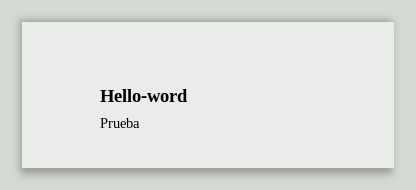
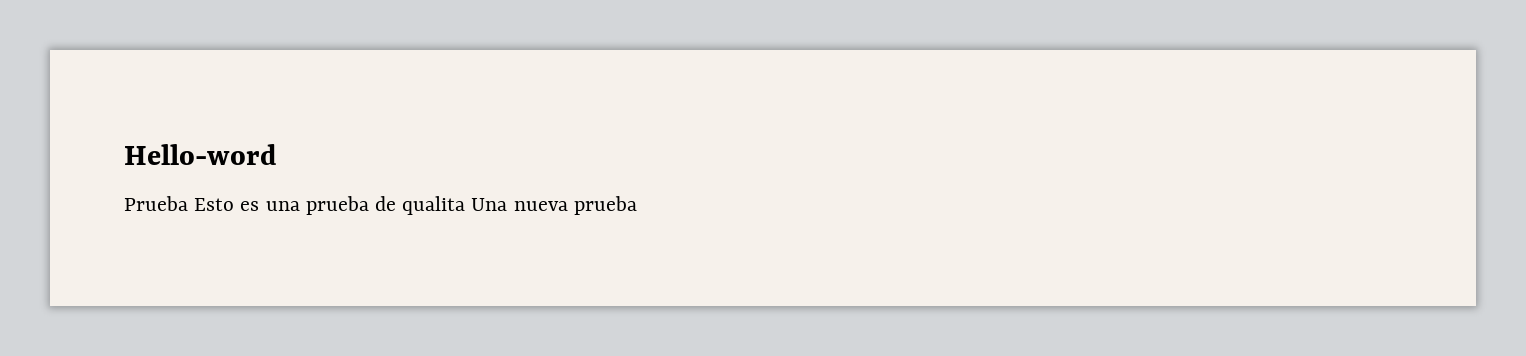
(140, 123) none -> [194,196,637,215] Esto es una prueba de qualita Una nueva prueba

